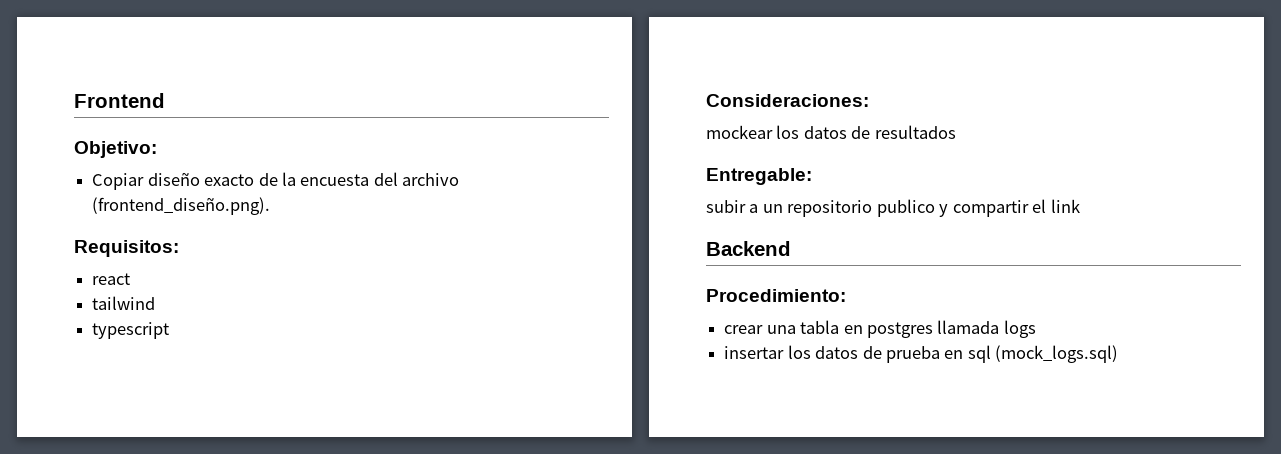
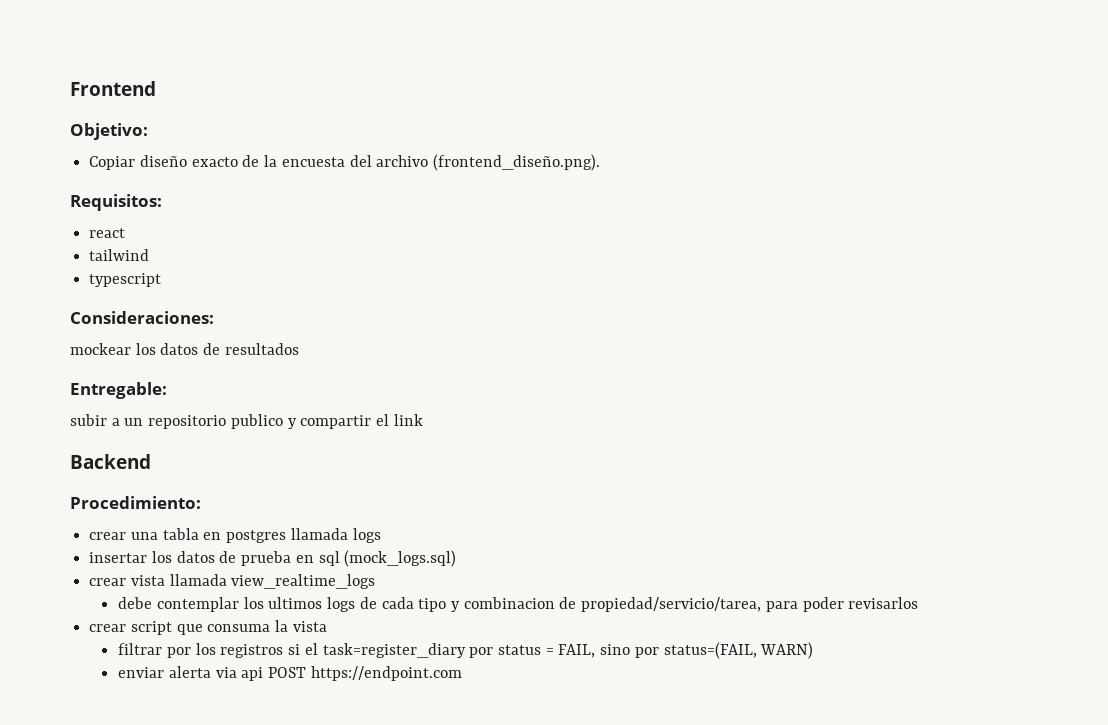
(1119, 354) none -> [89,574,376,589] [118,597,919,612] [89,620,327,635] [118,642,814,659] [118,666,462,681] // crear vista llamada view_realtime_logs // debe contemplar los ultimos logs de cada tipo y combinacion de propiedad/servicio/tarea, para poder revisarlos // crear script que consuma la vista // filtrar por los registros si el task=register_diary por status = FAIL, sino por status=(FAIL, WARN) // enviar alerta via api POST https://endpoint.com

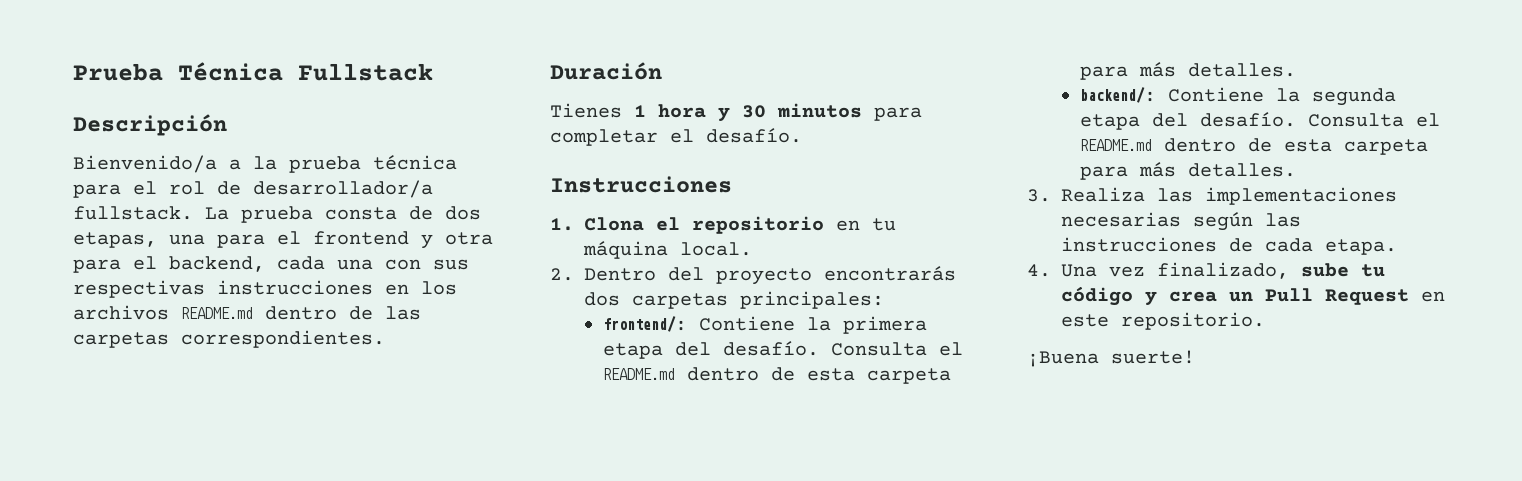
[70,81,156,96] [70,123,148,140] [89,154,601,171] [70,194,162,211] [89,228,126,238] [89,249,150,261] [89,273,162,287] [70,311,214,324] [70,343,299,355] [70,382,167,399] [70,414,423,429] [70,454,151,469] [70,496,201,509] [89,528,381,543] [89,550,457,567] [89,574,376,589] [118,597,919,612] [89,620,327,635] [118,642,814,659] [118,666,462,681] Frontend // Objetivo: // Copiar diseño exacto de la encuesta del archivo (frontend_diseño.png). // Requisitos: // react // tailwind // typescript // Consideraciones: // mockear los datos de resultados // Entregable: // subir a un repositorio publico y compartir el link // Backend // Procedimiento: // crear una tabla en postgres llamada logs // insertar los datos de prueba en sql (mock_logs.sql) // crear vista llamada view_realtime_logs // debe contemplar los ultimos logs de cada tipo y combinacion de propiedad/servicio/tarea, para poder revisarlos // crear script que consuma la vista // filtrar por los registros si el task=register_diary por status = FAIL, sino por status=(FAIL, WARN) // enviar alerta via api POST https://endpoint.com -> [73,62,433,81] [73,114,227,136] [73,155,457,173] [73,180,433,198] [73,206,481,223] [73,231,493,249] [73,256,469,273] [73,280,457,298] [73,305,421,320] [73,330,385,348] [550,62,662,80] [550,103,922,122] [550,128,802,146] [550,176,732,193] [550,216,896,234] [583,241,752,259] [550,266,956,285] [584,291,884,309] [602,316,927,334] [602,341,963,359] [602,367,951,384] [1079,62,1296,80] [1079,87,1396,106] [1079,112,1440,130] [1079,138,1428,155] [1079,162,1296,180] [1027,187,1397,205] [1061,212,1301,231] [1061,237,1397,255] [1027,262,1385,279] [1061,286,1445,306] [1061,312,1265,330] [1027,350,1195,367] Prueba Técnica Fullstack // Descripción // Bienvenido/a a la prueba técnica para el rol de desarrollador/a fullstack. La prueba consta de dos etapas, una para el frontend y otra para el backend, cada una con sus respectivas instrucciones en los archivos README.md dentro de las carpetas correspondientes. // Duración // Tienes 1 hora y 30 minutos para completar el desafío. // Instrucciones // 1. Clona el repositorio en tu máquina local. // 2. Dentro del proyecto encontrarás dos carpetas principales: // frontend/: Contiene la primera etapa del desafío. Consulta el README.md dentro de esta carpeta para más detalles. // backend/: Contiene la segunda etapa del desafío. Consulta el README.md dentro de esta carpeta para más detalles. // 3. Realiza las implementaciones necesarias según las instrucciones de cada etapa. // 4. Una vez finalizado, sube tu código y crea un Pull Request en este repositorio. // ¡Buena suerte!

